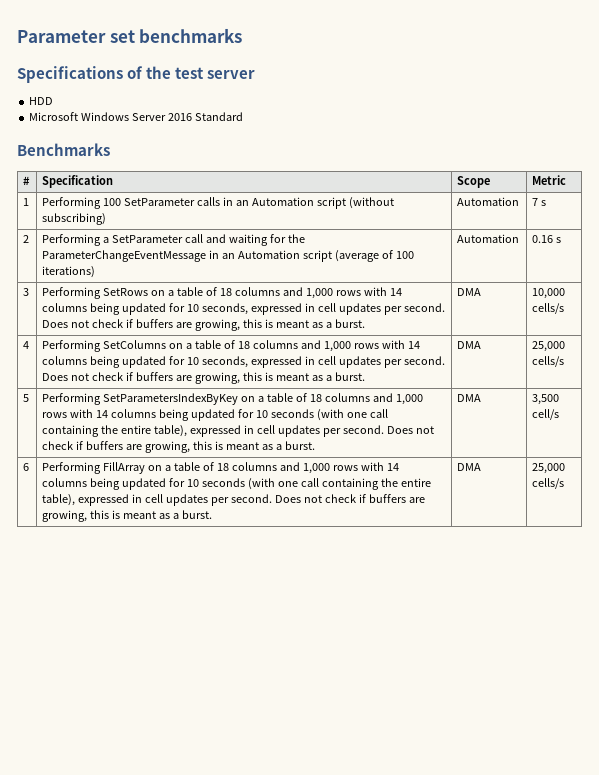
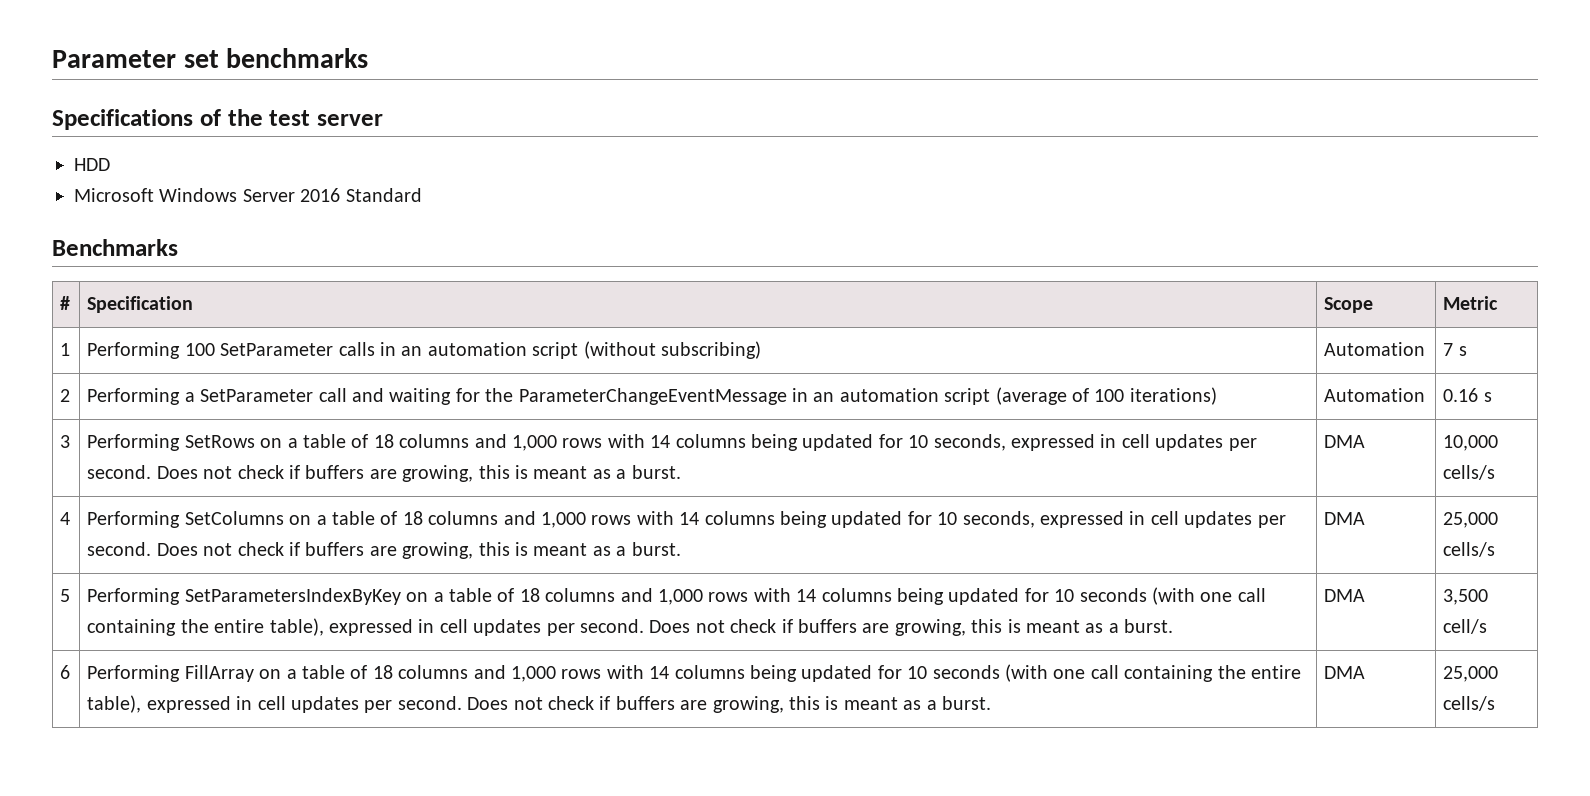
[252,197,315,206] Automation -> [427,342,527,356] automation
[238,250,301,259] Automation -> [839,388,939,402] automation

